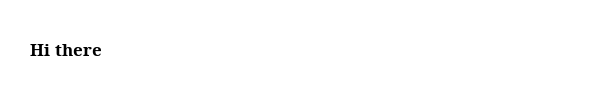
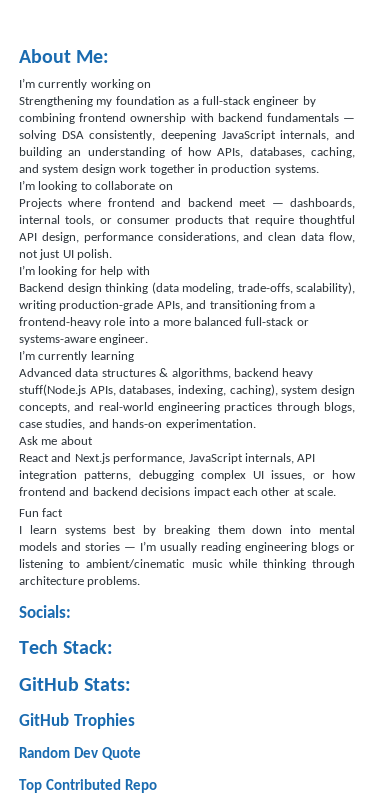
[30,44,102,56] Hi there -> [19,49,110,63] [19,78,152,90] [19,96,316,107] [19,113,355,124] [19,130,355,141] [19,147,355,158] [19,164,319,175] [19,180,173,192] [19,198,355,209] [19,215,355,226] [19,232,355,243] [19,249,113,260] [19,265,150,277] [19,282,355,294] [19,300,316,311] [19,317,309,328] [19,334,149,345] [19,350,134,362] [19,368,314,379] [19,384,355,396] [19,402,355,413] [19,419,256,430] [19,436,93,445] [19,453,316,464] [19,470,356,481] [19,487,336,498] [19,508,64,517] [19,525,355,536] [19,541,355,553] [19,559,355,570] [19,576,141,587] [19,605,71,618] [19,640,114,654] [19,677,132,691] [19,713,135,729] [19,747,141,760] [19,779,157,793] About Me: // I’m currently working on // Strengthening my foundation as a full-stack engineer by combining frontend ownership with backend fundamentals — solving DSA consistently, deepening JavaScript internals, and building an understanding of how APIs, databases, caching, and system design work together in production systems. // I’m looking to collaborate on // Projects where frontend and backend meet — dashboards, internal tools, or consumer products that require thoughtful API design, performance considerations, and clean data flow, not just UI polish. // I’m looking for help with // Backend design thinking (data modeling, trade-offs, scalability), writing production-grade APIs, and transitioning from a frontend-heavy role into a more balanced full-stack or systems-aware engineer. // I’m currently learning // Advanced data structures & algorithms, backend heavy stuff(Node.js APIs, databases, indexing, caching), system design concepts, and real-world engineering practices through blogs, case studies, and hands-on experimentation. // Ask me about // React and Next.js performance, JavaScript internals, API integration patterns, debugging complex UI issues, or how frontend and backend decisions impact each other at scale. // Fun fact // I learn systems best by breaking them down into mental models and stories — I’m usually reading engineering blogs or listening to ambient/cinematic music while thinking through architecture problems. // Socials: // Tech Stack: // GitHub Stats: // GitHub Trophies // Random Dev Quote // Top Contributed Repo

